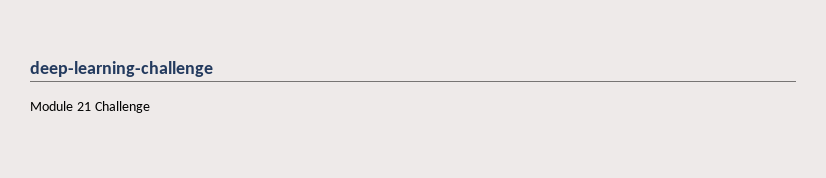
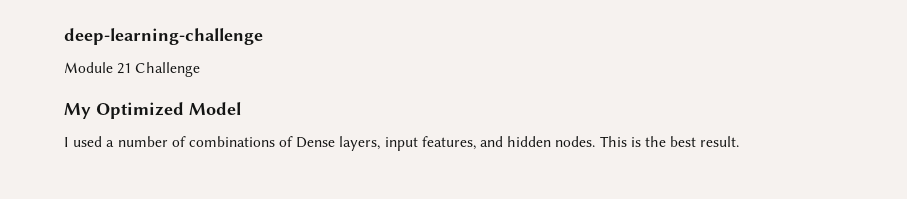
(150, 107) none -> [64,102,241,119] [64,136,740,151] // My Optimized Model // I used a number of combinations of Dense layers, input features, and hidden nodes. This is the best result.

